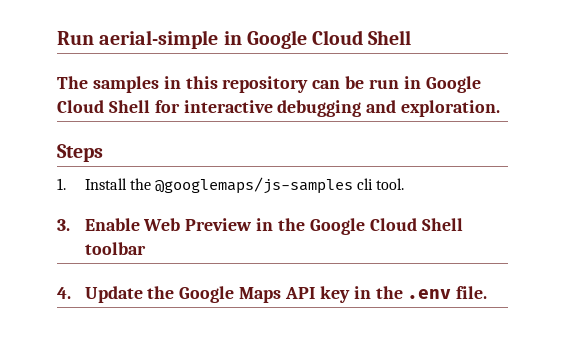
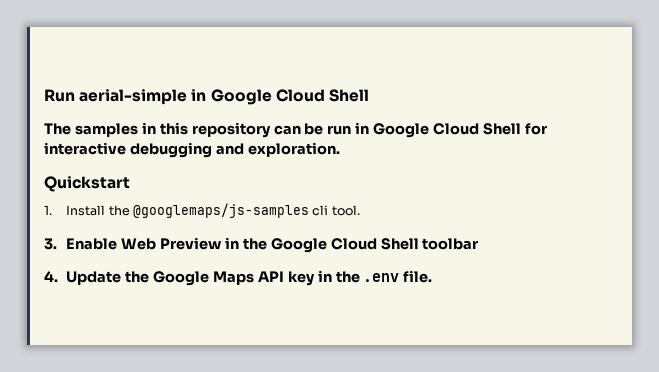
[57,144,103,162] Steps -> [44,176,130,192] Quickstart

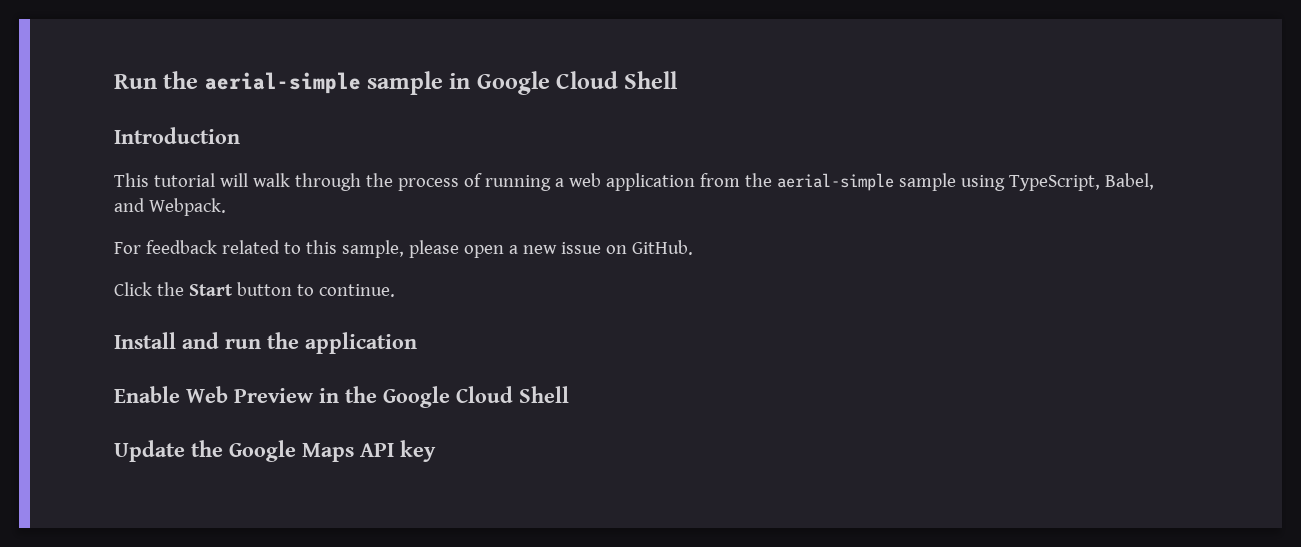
[79,89,188,105] aerial-simple -> [163,71,444,95] the aerial-simple sample
[44,122,547,138] [44,142,340,158] [44,176,130,192] [44,203,360,218] [44,238,57,250] The samples in this repository can be run in Google Cloud Shell for interactive debugging and exploration. // Quickstart // 1. Install the @googlemaps/js-samples cli tool. // 3. -> [114,127,240,144] [114,173,1154,191] [114,198,226,216] [114,240,693,258] [114,282,395,297] [114,332,417,354] Introduction // This tutorial will walk through the process of running a web application from the aerial-simple sample using TypeScript, Babel, and Webpack. // For feedback related to this sample, please open a new issue on GitHub. // Click the Start button to continue. // Install and run the application //
[422,238,479,250] [44,271,58,282] toolbar // 4. -> (569, 394) //
[317,270,433,283] in the .env file. -> (436, 451) none

